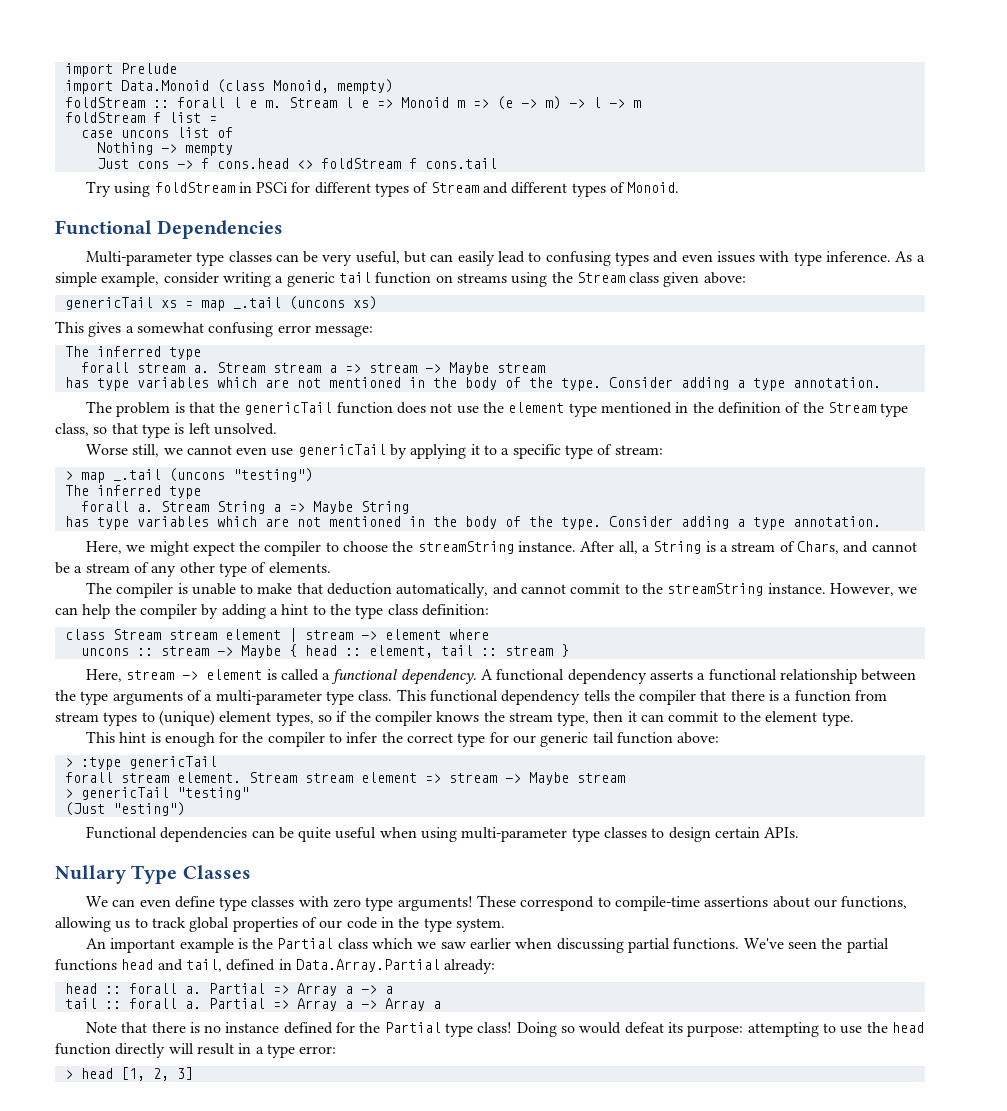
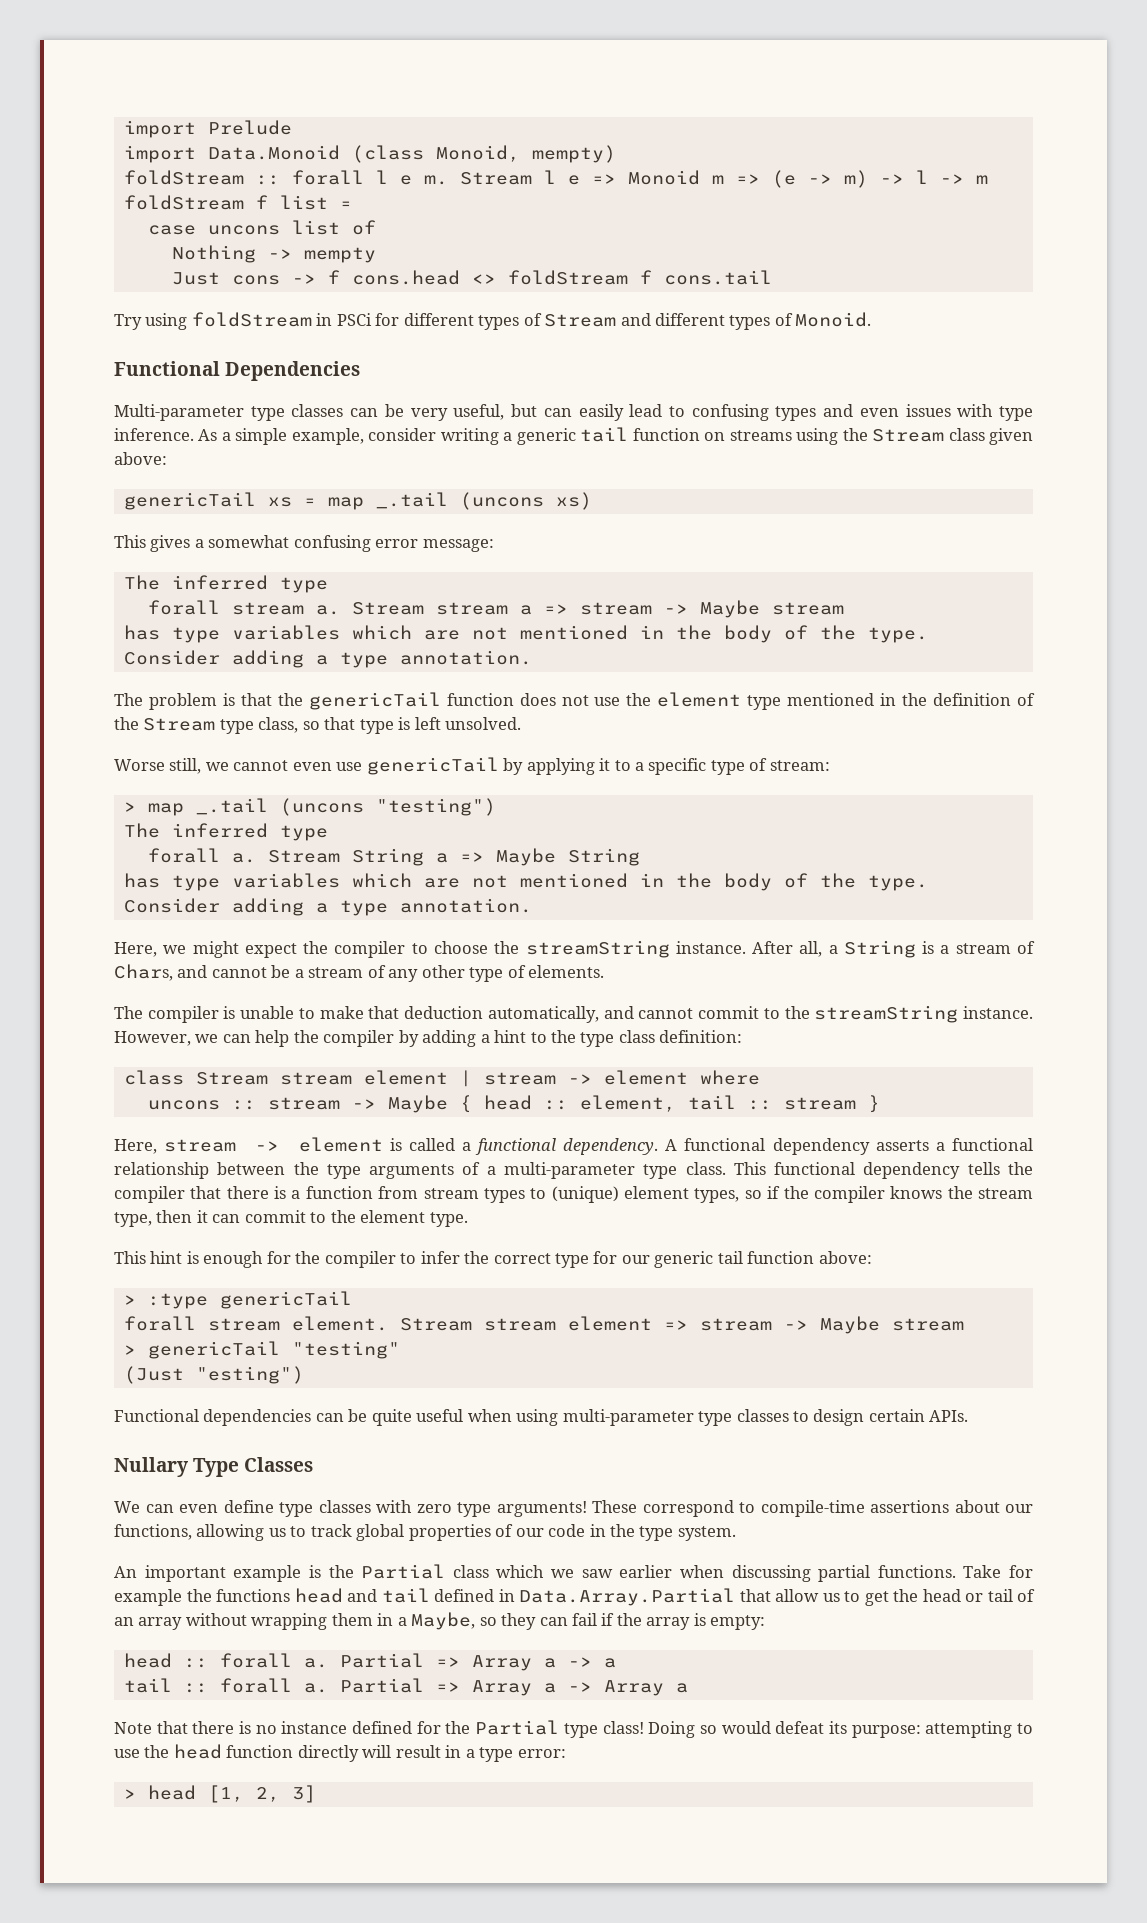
[743,938,889,953] We've seen the partial -> [963,1565,1033,1578] [114,1589,212,1606] Take for example the
[185,959,222,972] tail, -> [381,1588,430,1603] tail
[444,959,496,974] already: -> [739,1589,1035,1606] [114,1612,766,1630] that allow us to get the head or tail of an array without wrapping them in a Maybe, so they can fail if the array is empty:

